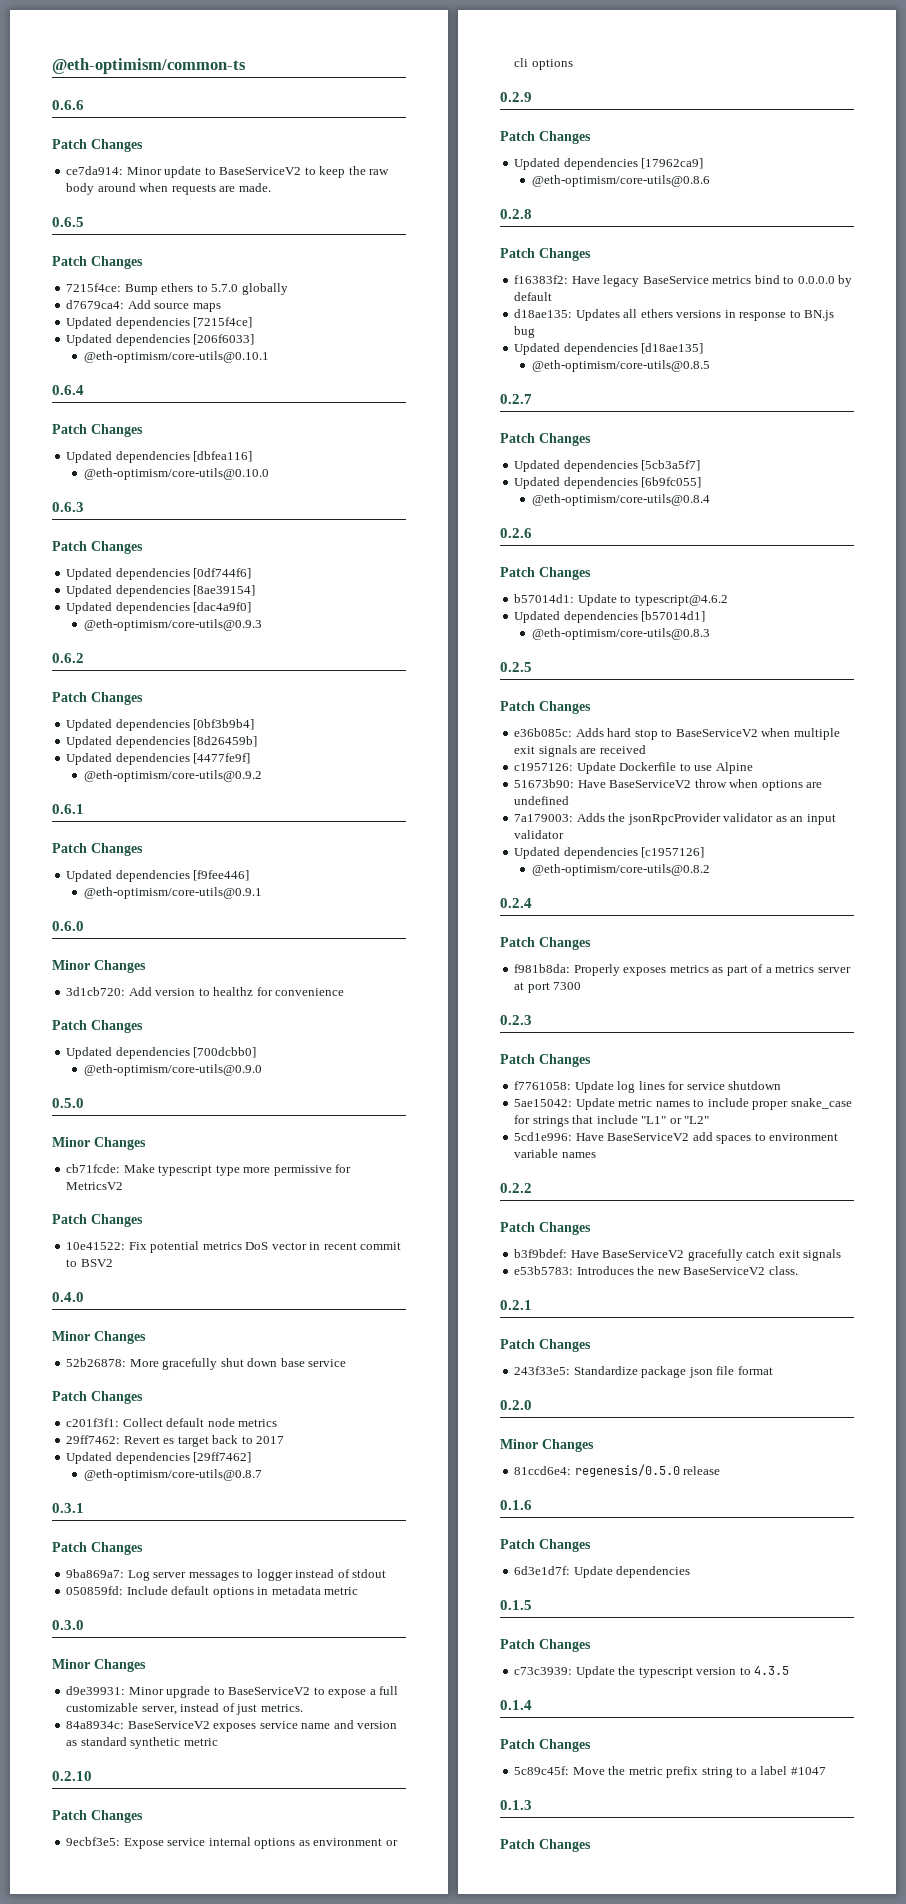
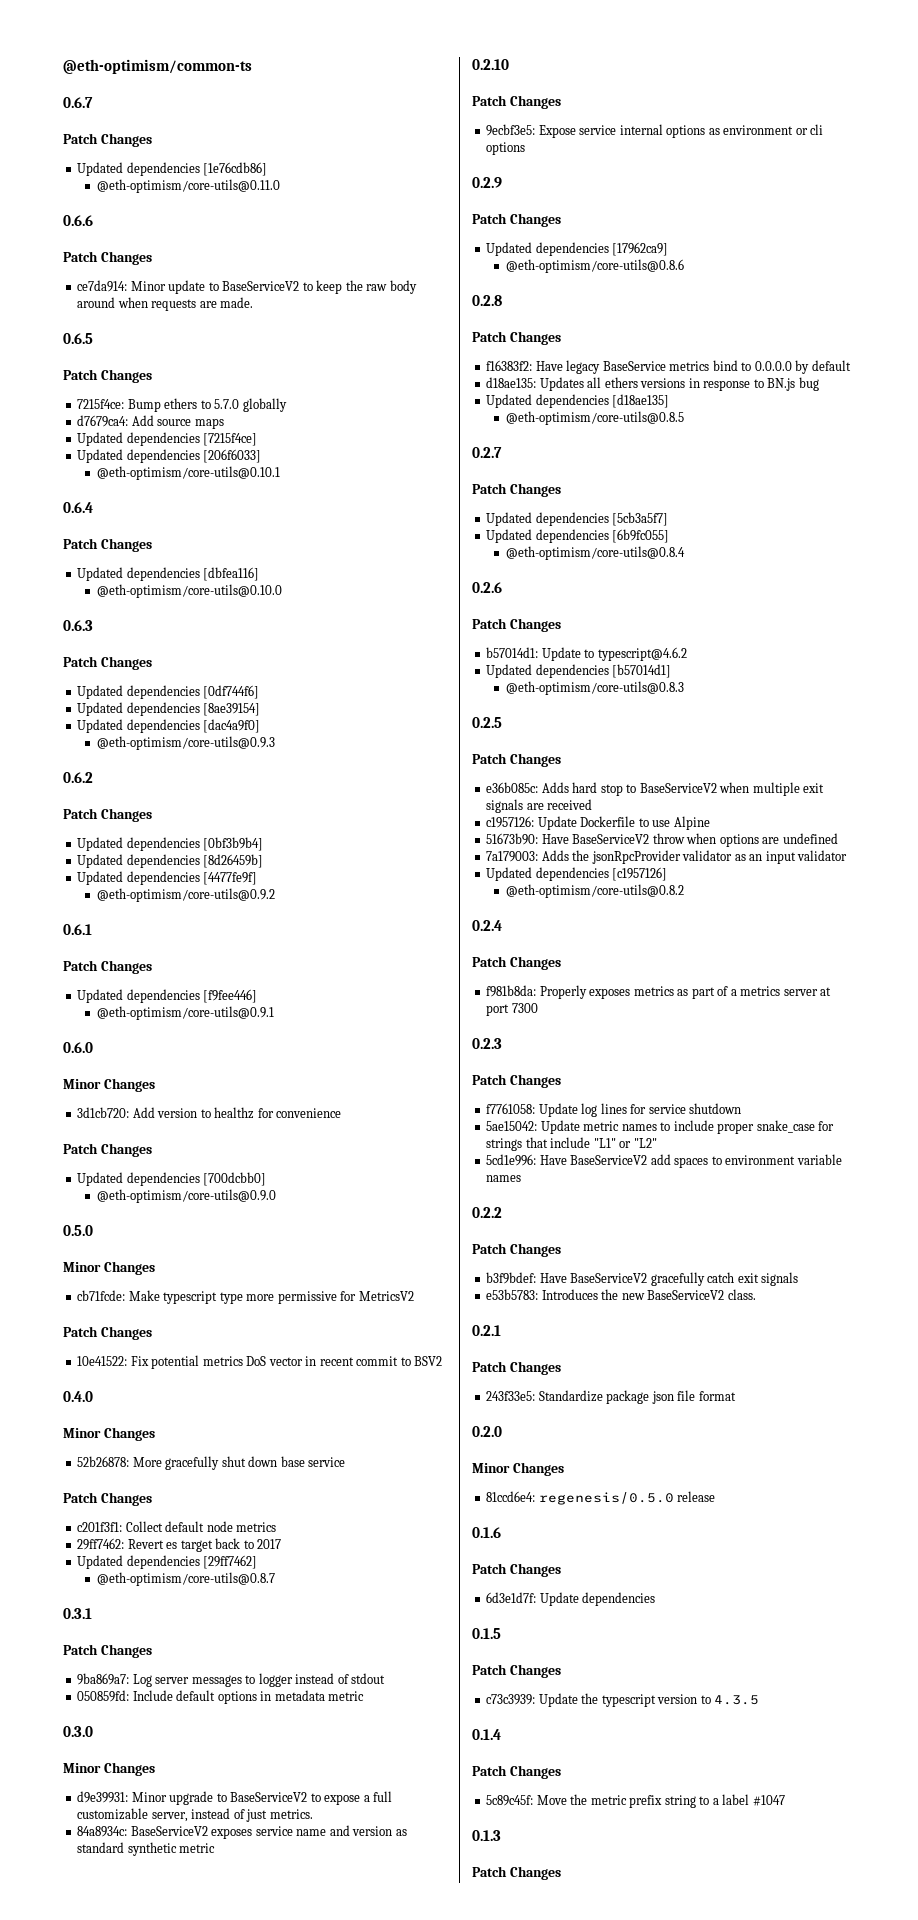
(246, 66) none -> [63,97,93,108] [63,133,152,147] [77,162,268,176] [96,179,280,193] // 0.6.7 // Patch Changes // Updated dependencies [1e76cdb86] // @eth-optimism/core-utils@0.11.0

